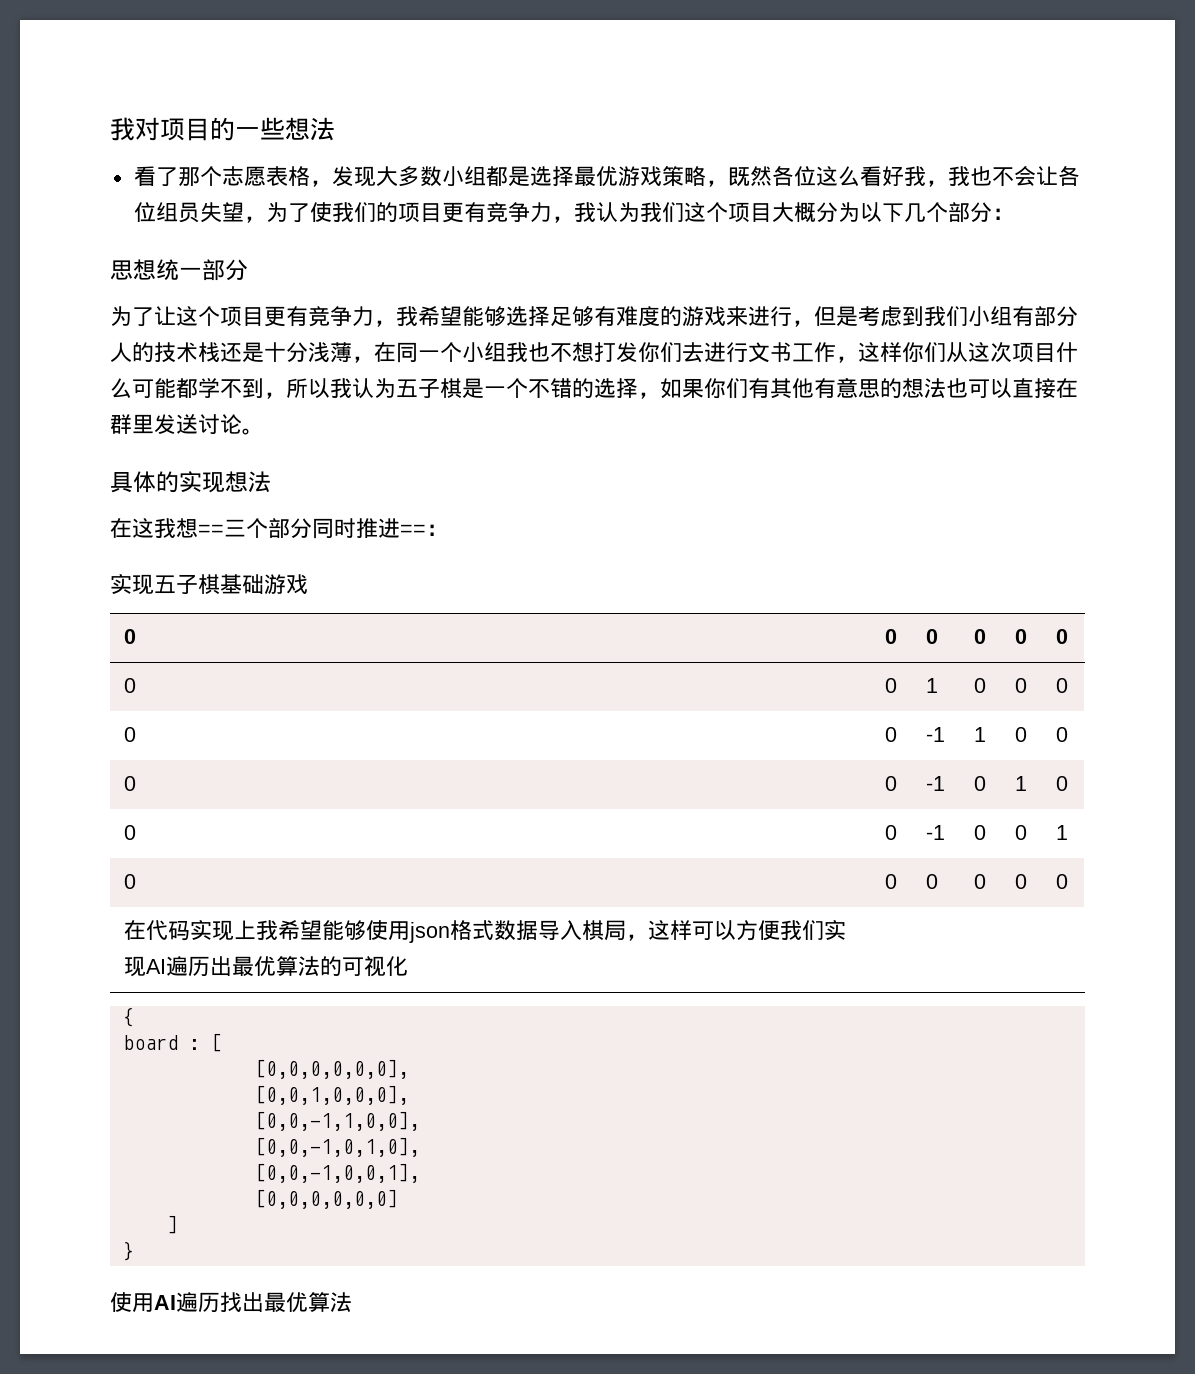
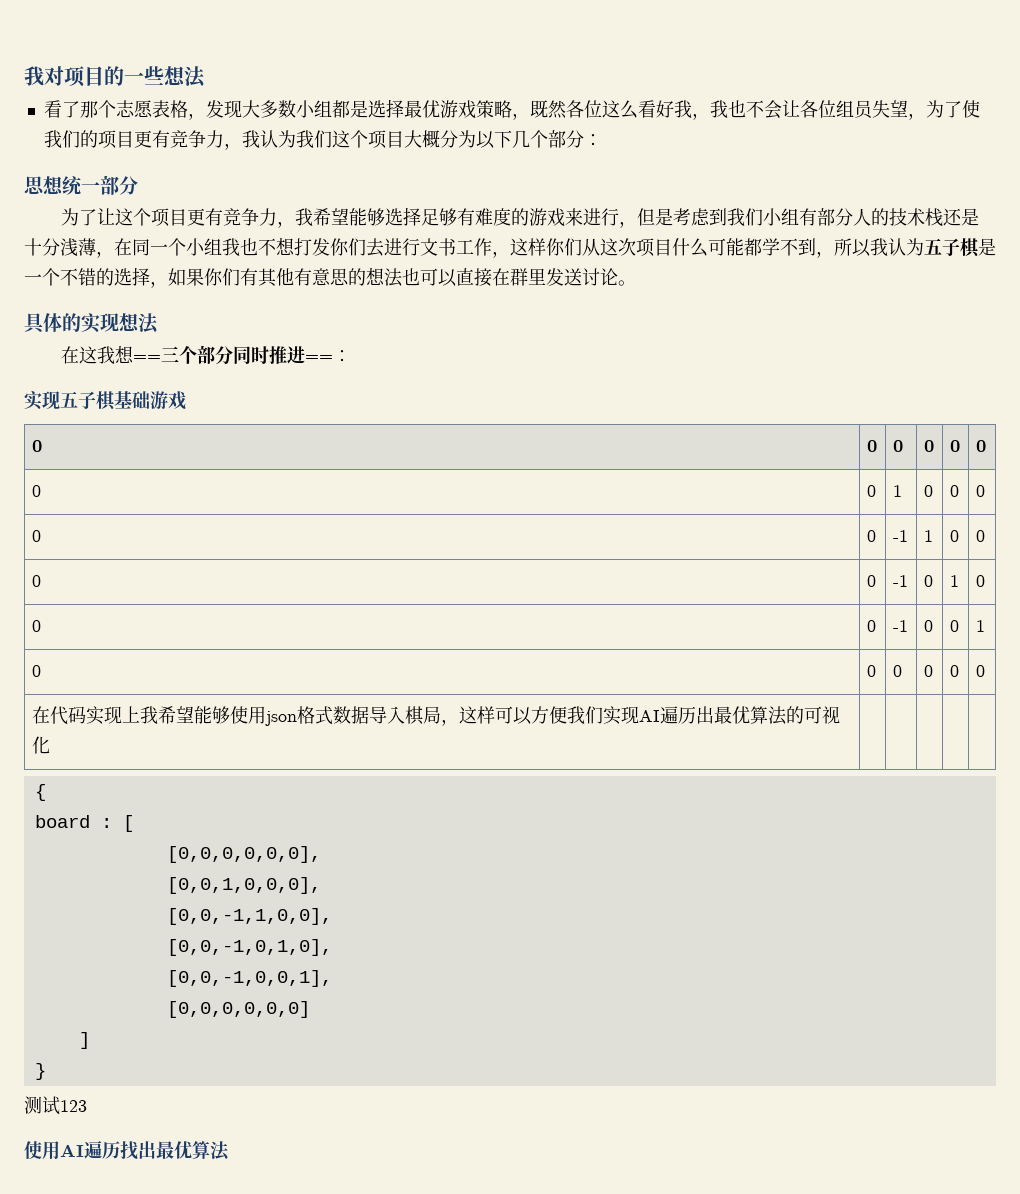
(134, 1251) none -> [24,1096,87,1115] // 测试123

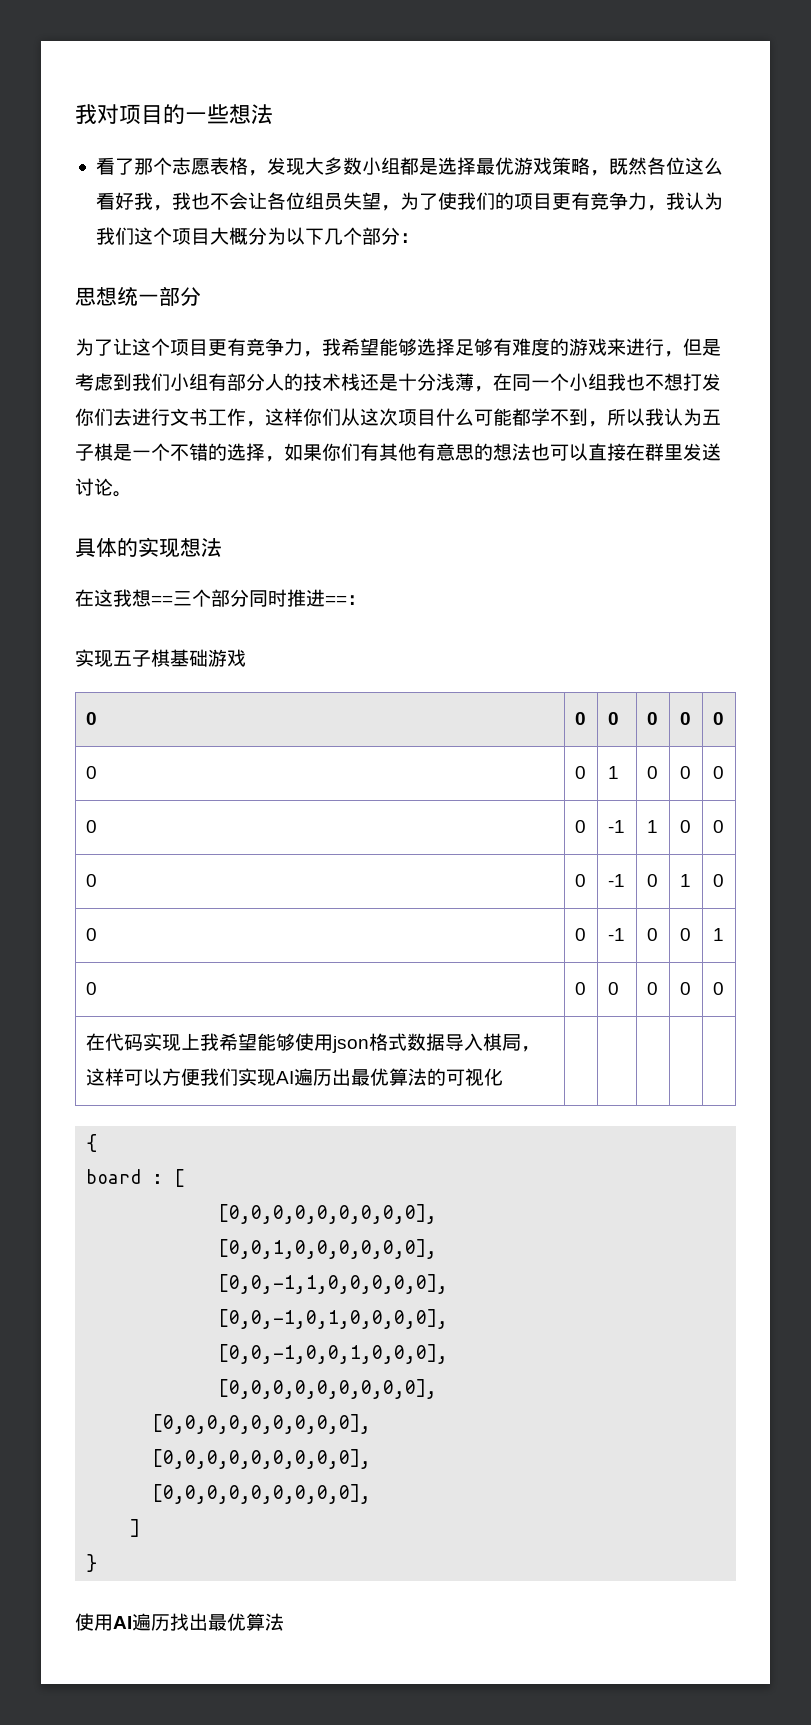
[166,846,321,863] [166,877,321,894] [166,908,332,925] [166,939,332,956] [166,970,332,987] [166,1001,310,1018] [0,0,0,0,0,0], // [0,0,1,0,0,0], // [0,0,-1,1,0,0], // [0,0,-1,0,1,0], // [0,0,-1,0,0,1], // [0,0,0,0,0,0] -> [218,1204,438,1224] [218,1239,438,1259] [218,1274,449,1294] [218,1309,449,1329] [218,1344,449,1364] [218,1379,438,1399] [152,1414,372,1434] [152,1449,372,1469] [152,1484,372,1504] [0,0,0,0,0,0,0,0,0], // [0,0,1,0,0,0,0,0,0], // [0,0,-1,1,0,0,0,0,0], // [0,0,-1,0,1,0,0,0,0], // [0,0,-1,0,0,1,0,0,0], // [0,0,0,0,0,0,0,0,0], // [0,0,0,0,0,0,0,0,0], // [0,0,0,0,0,0,0,0,0], // [0,0,0,0,0,0,0,0,0],
[24,1096,87,1115] // 测试123 -> (98, 1563) none

